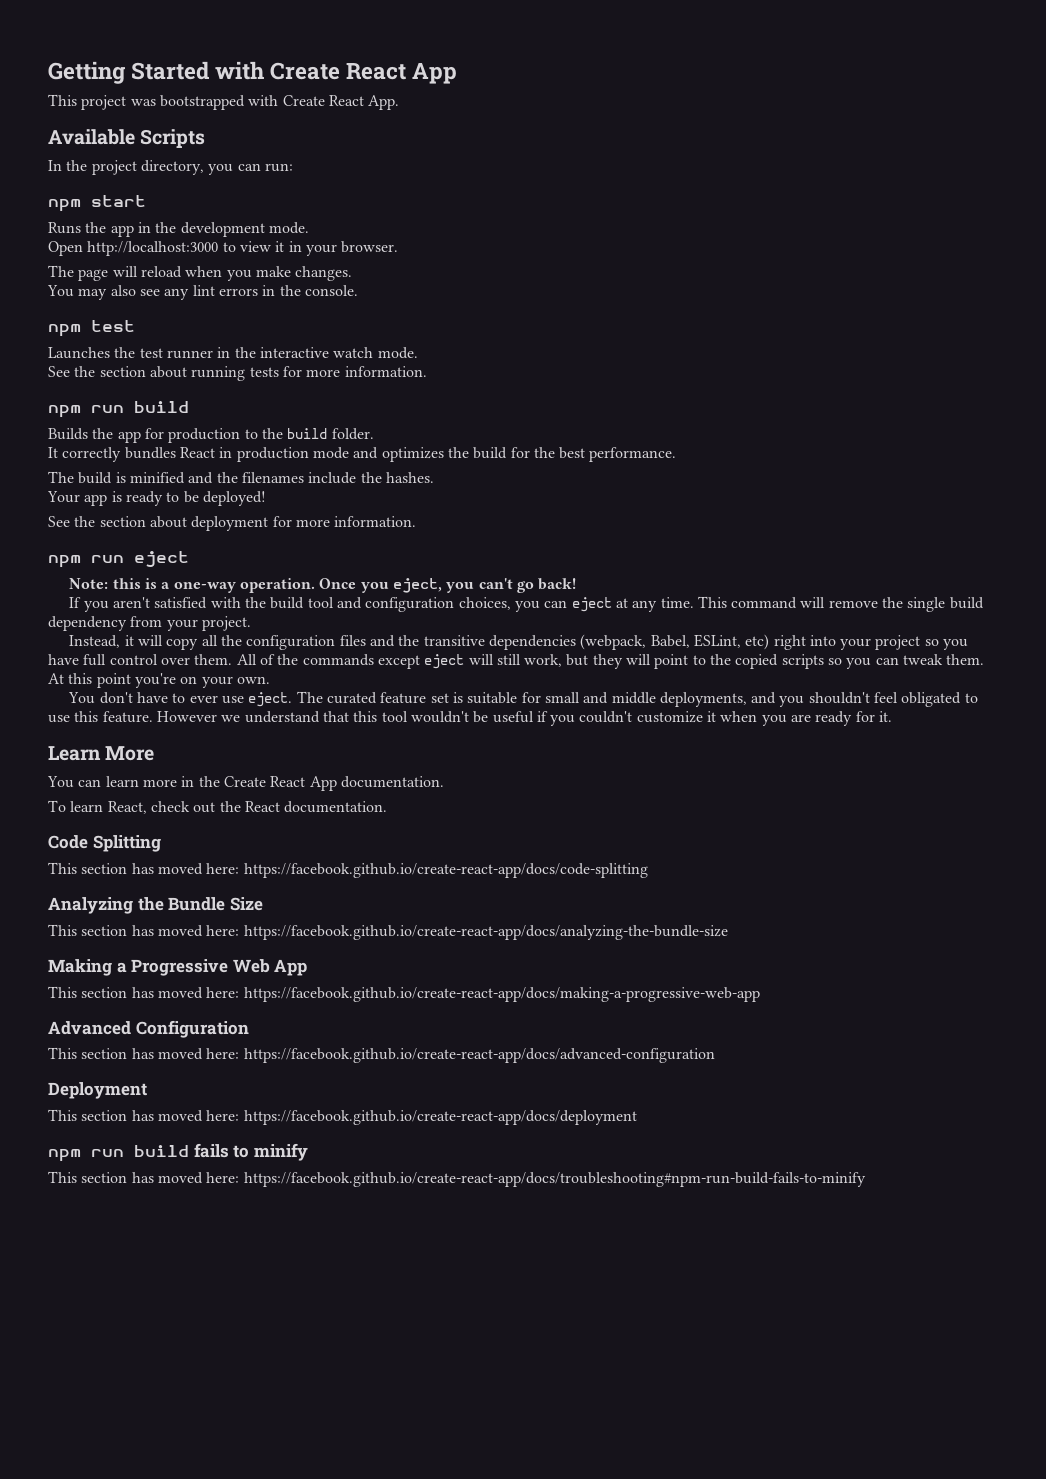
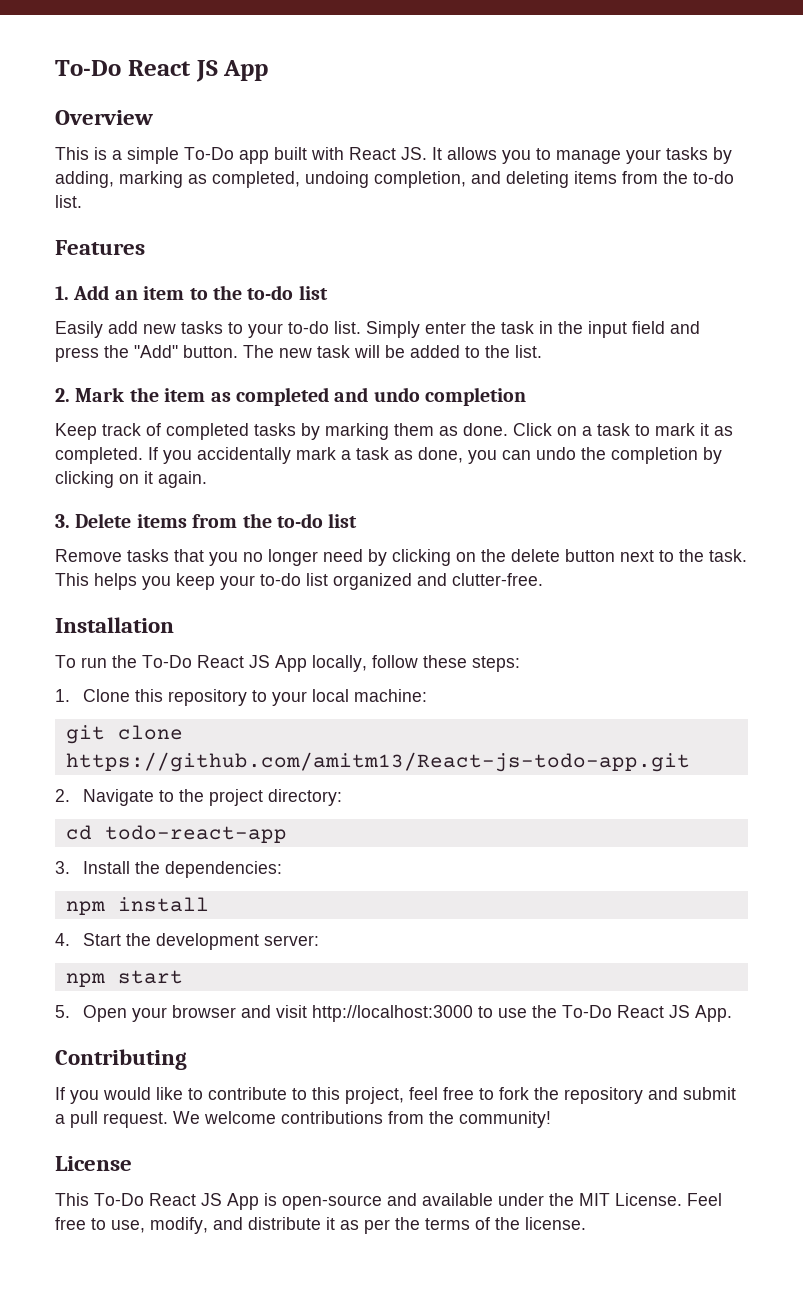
[48,61,458,84] [48,94,400,110] [48,129,206,148] [48,160,293,175] [48,195,146,212] [48,222,309,237] [48,241,399,256] [48,265,353,281] [47,285,358,300] [48,320,135,337] [48,347,418,359] [48,366,427,381] [48,401,189,418] [48,428,374,443] [48,447,677,462] [48,471,434,484] [47,491,266,506] [48,516,417,531] [48,551,189,568] [69,578,577,593] [69,596,984,612] [48,616,251,631] [69,634,969,650] [48,654,985,669] [48,673,270,688] [68,691,978,707] [48,711,893,726] [48,746,155,761] [47,776,444,791] [48,800,388,814] [48,835,161,852] [48,862,648,878] [48,897,263,914] [48,924,728,940] [48,959,308,976] [48,986,760,1002] [48,1020,249,1038] [48,1047,715,1063] [48,1082,147,1099] [48,1109,637,1125] [48,1143,308,1162] [48,1171,866,1187] Getting Started with Create React App // This project was bootstrapped with Create React App. // Available Scripts // In the project directory, you can run: // npm start // Runs the app in the development mode. // Open http://localhost:3000 to view it in your browser. // The page will reload when you make changes. // You may also see any lint errors in the console. // npm test // Launches the test runner in the interactive watch mode. // See the section about running tests for more information. // npm run build // Builds the app for production to the build folder. // It correctly bundles React in production mode and optimizes the build for the best performance. // The build is minified and the filenames include the hashes. // Your app is ready to be deployed! // See the section about deployment for more information. // npm run eject // Note: this is a one-way operation. Once you eject, you can't go back! // If you aren't satisfied with the build tool and configuration choices, you can eject at any time. This command will remove the single build dependency from your project. // Instead, it will copy all the configuration files and the transitive dependencies (webpack, Babel, ESLint, etc) right into your project so you have full control over them. All of the commands except eject will still work, but they will point to the copied scripts so you can tweak them. At this point you're on your own. // You don't have to ever use eject. The curated feature set is suitable for small and middle deployments, and you shouldn't feel obligated to use this feature. However we understand that this tool wouldn't be useful if you couldn't customize it when you are ready for it. // Learn More // You can learn more in the Create React App documentation. // To learn React, check out the React documentation. // Code Splitting // This section has moved here: https://facebook.github.io/create-react-app/docs/code-splitting // Analyzing the Bundle Size // This section has moved here: https://facebook.github.io/create-react-app/docs/analyzing-the-bundle-size // Making a Progressive Web App // This section has moved here: https://facebook.github.io/create-react-app/docs/making-a-progressive-web-app // Advanced Configuration // This section has moved here: https://facebook.github.io/create-react-app/docs/advanced-configuration // Deployment // This section has moved here: https://facebook.github.io/create-react-app/docs/deployment // npm run build fails to minify // This section has moved here: https://facebook.github.io/create-react-app/docs/troubleshooting#npm-run-build-fails-to-minify -> [55,60,269,82] [55,110,153,125] [55,147,732,164] [55,171,734,188] [55,195,82,208] [55,240,145,255] [55,285,328,300] [55,321,700,338] [55,345,542,362] [55,387,527,406] [55,423,733,440] [55,447,722,464] [55,471,207,488] [55,513,358,528] [55,549,747,566] [55,573,543,590] [55,617,174,633] [55,655,520,672] [55,689,428,706] [65,725,183,744] [65,752,690,772] [55,789,343,806] [65,825,287,843] [55,861,283,878] [65,897,209,915] [55,933,320,950] [65,970,183,987] [55,1005,733,1022] [55,1049,187,1070] [55,1087,736,1104] [55,1111,551,1128] [55,1156,132,1171] [55,1193,722,1210] [55,1217,586,1234] To-Do React JS App // Overview // This is a simple To-Do app built with React JS. It allows you to manage your tasks by adding, marking as completed, undoing completion, and deleting items from the to-do list. // Features // 1. Add an item to the to-do list // Easily add new tasks to your to-do list. Simply enter the task in the input field and press the "Add" button. The new task will be added to the list. // 2. Mark the item as completed and undo completion // Keep track of completed tasks by marking them as done. Click on a task to mark it as completed. If you accidentally mark a task as done, you can undo the completion by clicking on it again. // 3. Delete items from the to-do list // Remove tasks that you no longer need by clicking on the delete button next to the task. This helps you keep your to-do list organized and clutter-free. // Installation // To run the To-Do React JS App locally, follow these steps: // 1. Clone this repository to your local machine: // git clone https://github.com/amitm13/React-js-todo-app.git // 2. Navigate to the project directory: // cd todo-react-app // 3. Install the dependencies: // npm install // 4. Start the development server: // npm start // 5. Open your browser and visit http://localhost:3000 to use the To-Do React JS App. // Contributing // If you would like to contribute to this project, feel free to fork the repository and submit a pull request. We welcome contributions from the community! // License // This To-Do React JS App is open-source and available under the MIT License. Feel free to use, modify, and distribute it as per the terms of the license.

